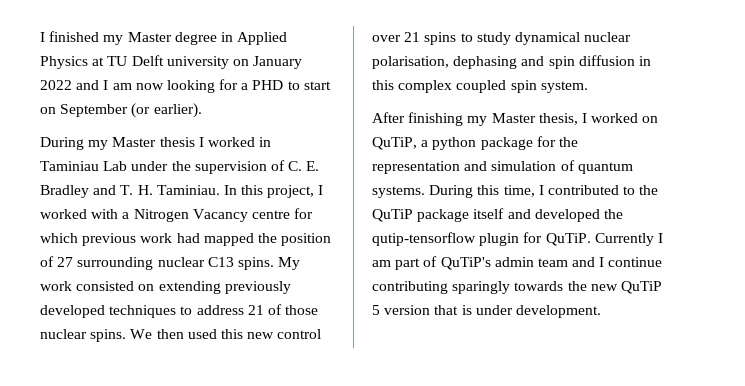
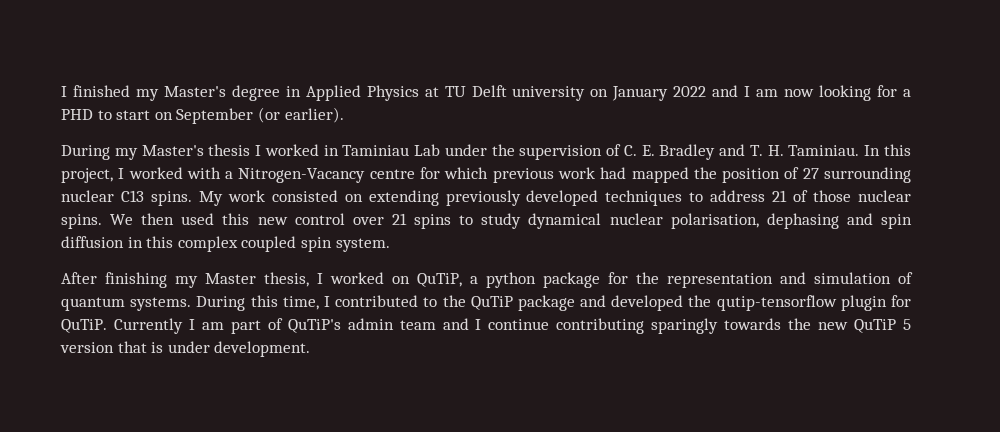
[127,32,172,42] Master -> [163,86,226,97] Master's
[112,137,157,147] Master -> [141,145,204,156] Master's
[133,209,248,222] Nitrogen Vacancy -> [238,168,366,183] Nitrogen-Vacancy
[473,208,505,219] itself -> (575, 303) none

